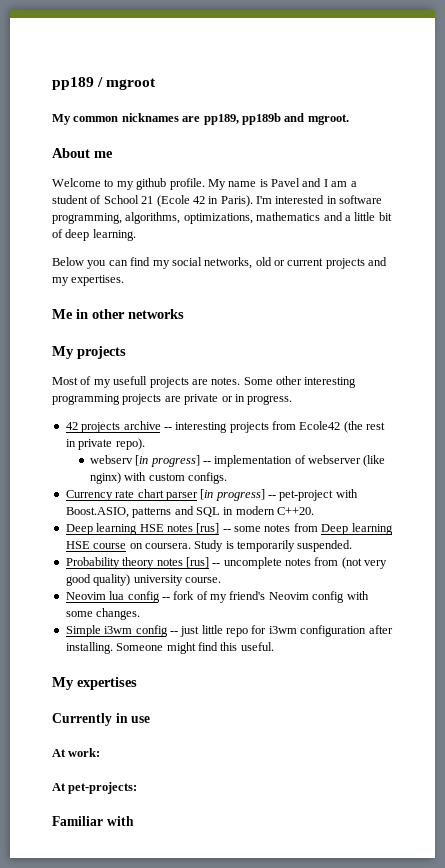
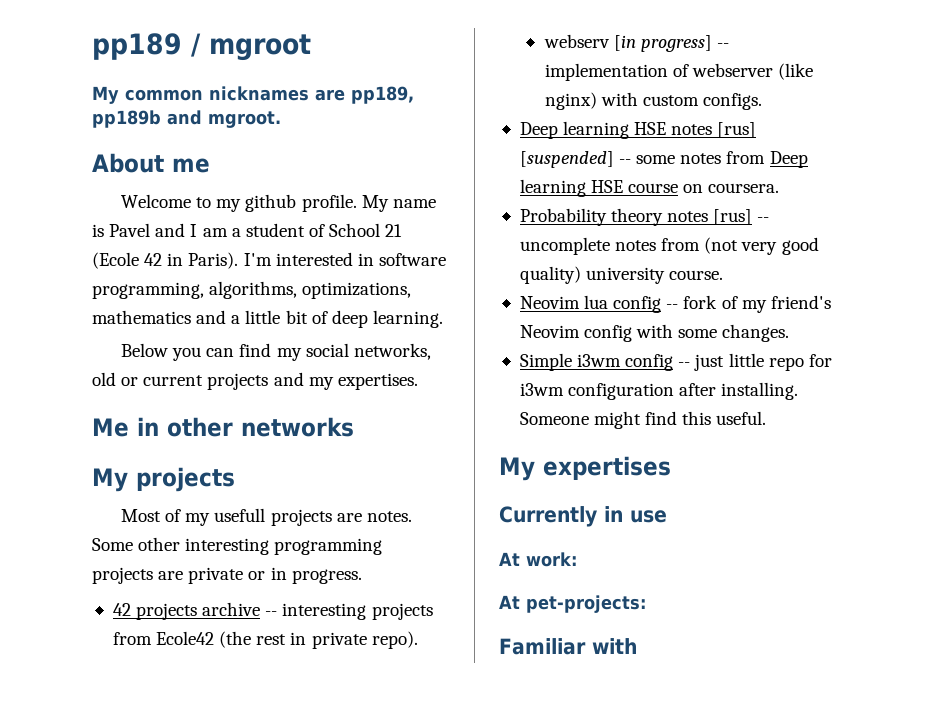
[65,489,358,501] [65,506,314,518] // Сurrency rate chart parser [in progress] -- pet-project with Boost.ASIO, patterns and SQL in modern C++20. -> (762, 101) none
(220, 528) none -> [519,151,614,168] [suspended]
[194,540,353,552] Study is temporarily suspended. -> (780, 188) none

